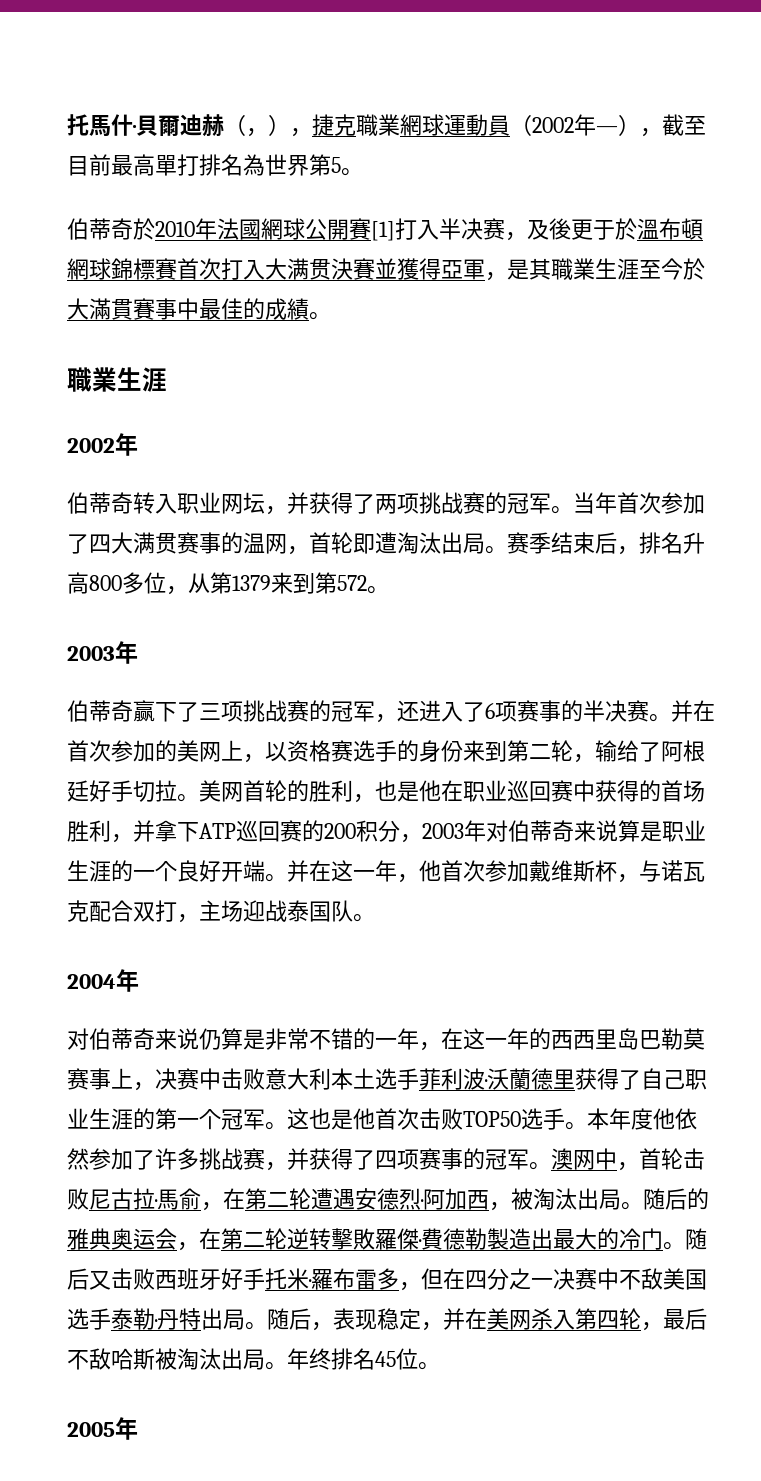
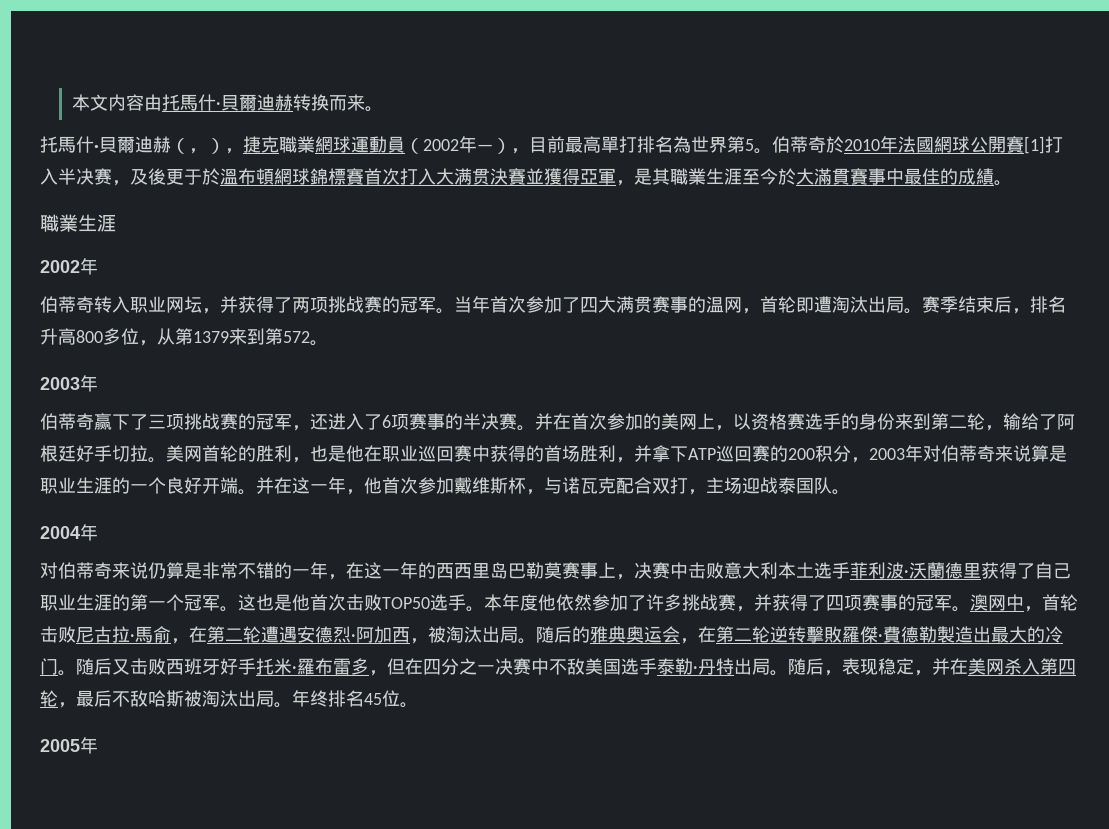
(67, 125) none -> [71,94,383,112] 本文内容由托馬什·貝爾迪赫转换而来。 //
[662,114,706,136] 截至 -> (529, 151) none
(363, 172) // -> (772, 151) none

